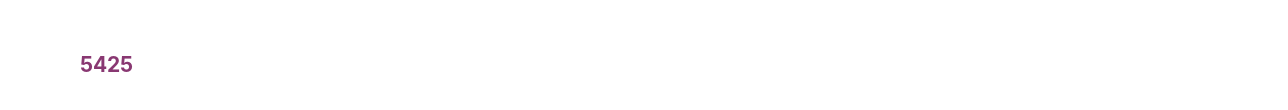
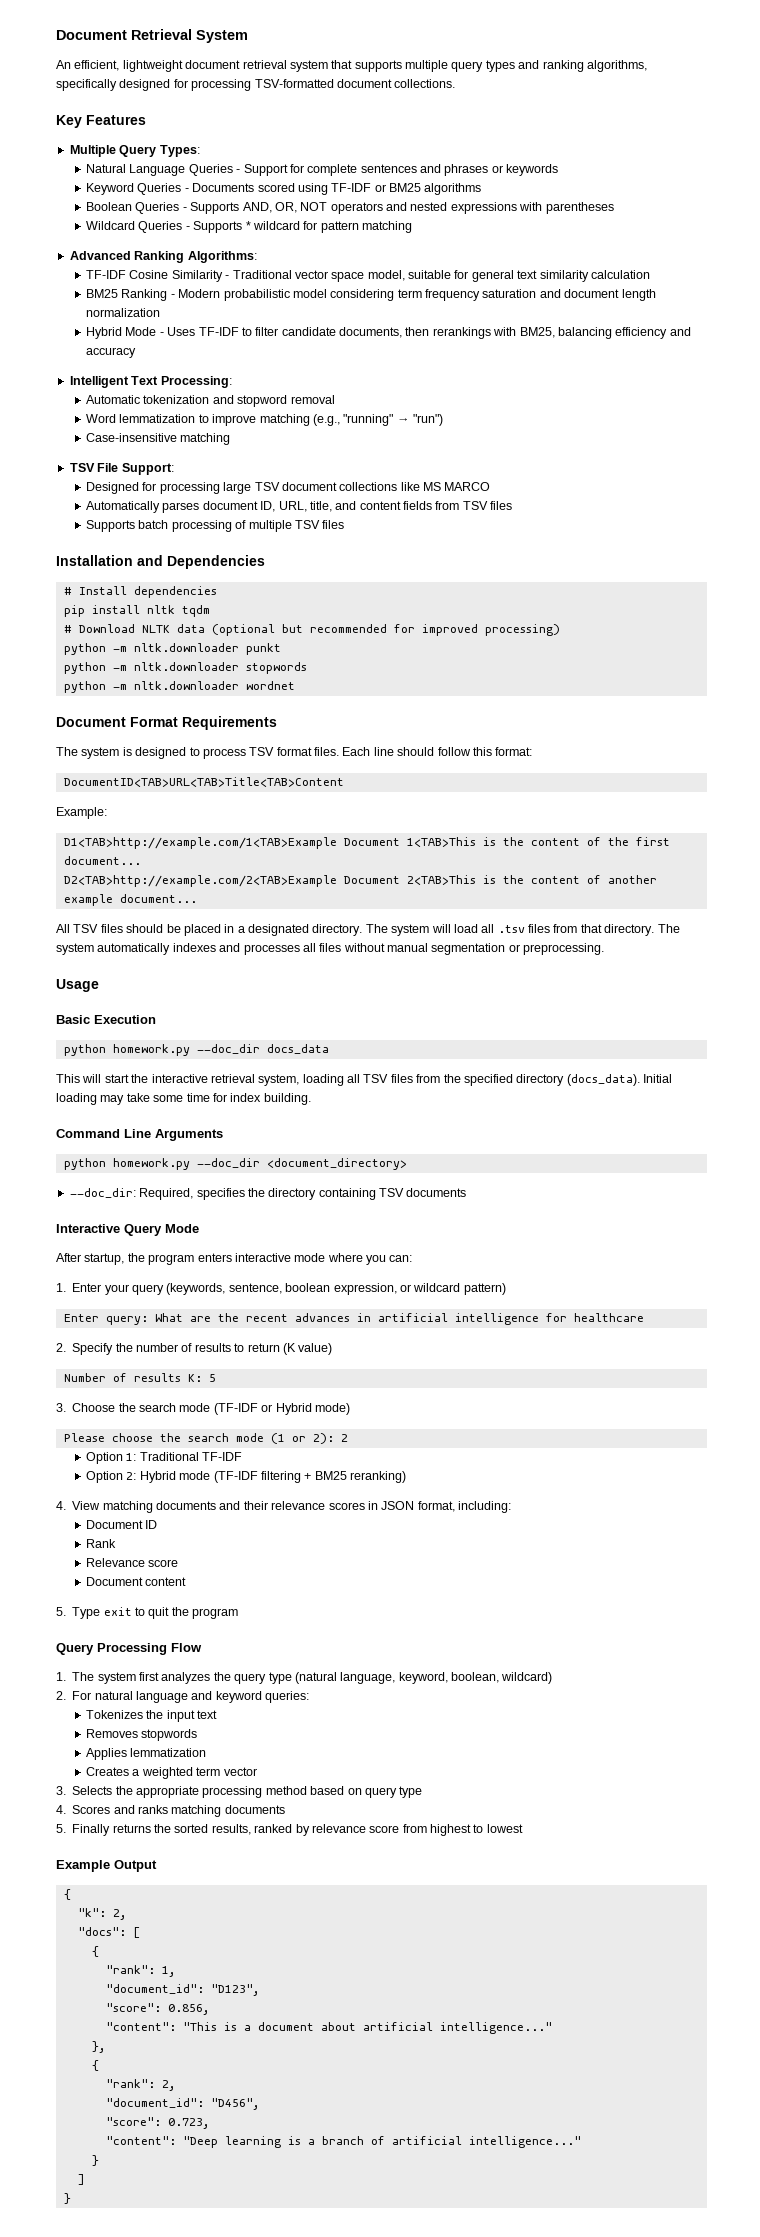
[80,56,133,72] 5425 -> [56,29,248,43] [56,60,647,72] [56,79,456,91] [56,115,146,128] [69,145,200,157] [86,164,559,176] [86,183,482,195] [86,202,614,214] [86,221,413,233] [69,251,257,263] [86,270,650,282] [86,289,656,301] [86,308,161,317] [86,327,691,339] [86,347,137,358] [69,376,232,388] [86,395,335,407] [86,414,444,426] [86,433,231,445] [69,463,174,475] [86,482,491,494] [86,501,513,513] [86,520,345,532] [56,555,265,569] [63,586,217,598] [63,605,210,617] [63,624,560,636] [63,643,281,655] [63,662,307,674] [63,681,295,693] [56,716,277,730] [56,747,533,759] [63,777,344,787] [56,807,107,819] [63,837,670,849] [63,856,141,865] [63,875,657,887] [63,894,197,906] [56,924,680,936] [56,943,605,955] [56,979,99,992] [56,1015,156,1024] [63,1044,329,1056] [56,1074,672,1086] [56,1093,311,1105] [56,1129,223,1141] [63,1158,407,1170] [69,1188,467,1200] [56,1224,199,1236] [56,1253,413,1265] [56,1283,506,1295] [63,1313,644,1325] [56,1343,333,1355] [63,1373,216,1382] [56,1403,350,1415] [63,1433,348,1444] [86,1452,243,1464] [86,1471,407,1483] [56,1501,512,1513] [86,1520,158,1529] [86,1539,117,1548] [86,1558,179,1567] [86,1577,187,1586] [56,1607,239,1619] [56,1643,202,1655] [56,1672,553,1684] [56,1691,310,1703] [86,1710,218,1722] [86,1729,198,1741] [86,1748,207,1760] [86,1767,257,1779] [56,1786,423,1798] [56,1805,285,1817] [56,1824,523,1836] [56,1860,157,1872] [63,1889,71,1900] [77,1908,127,1920] [77,1927,140,1938] [91,1946,99,1957] [105,1965,176,1977] [105,1984,260,1996] [105,2003,210,2015] [105,2022,552,2034] [91,2041,106,2053] [91,2060,99,2071] [105,2079,176,2091] [105,2098,260,2110] [105,2117,210,2129] [105,2136,581,2148] [91,2155,99,2166] [77,2174,85,2185] [63,2193,71,2204] Document Retrieval System // An efficient, lightweight document retrieval system that supports multiple query types and ranking algorithms, specifically designed for processing TSV-formatted document collections. // Key Features // Multiple Query Types: // Natural Language Queries - Support for complete sentences and phrases or keywords // Keyword Queries - Documents scored using TF-IDF or BM25 algorithms // Boolean Queries - Supports AND, OR, NOT operators and nested expressions with parentheses // Wildcard Queries - Supports * wildcard for pattern matching // Advanced Ranking Algorithms: // TF-IDF Cosine Similarity - Traditional vector space model, suitable for general text similarity calculation // BM25 Ranking - Modern probabilistic model considering term frequency saturation and document length normalization // Hybrid Mode - Uses TF-IDF to filter candidate documents, then rerankings with BM25, balancing efficiency and accuracy // Intelligent Text Processing: // Automatic tokenization and stopword removal // Word lemmatization to improve matching (e.g., "running" → "run") // Case-insensitive matching // TSV File Support: // Designed for processing large TSV document collections like MS MARCO // Automatically parses document ID, URL, title, and content fields from TSV files // Supports batch processing of multiple TSV files // Installation and Dependencies // # Install dependencies // pip install nltk tqdm // # Download NLTK data (optional but recommended for improved processing) // python -m nltk.downloader punkt // python -m nltk.downloader stopwords // python -m nltk.downloader wordnet // Document Format Requirements // The system is designed to process TSV format files. Each line should follow this format: // DocumentID<TAB>URL<TAB>Title<TAB>Content // Example: // D1<TAB>http://example.com/1<TAB>Example Document 1<TAB>This is the content of the first document... // D2<TAB>http://example.com/2<TAB>Example Document 2<TAB>This is the content of another example document... // All TSV files should be placed in a designated directory. The system will load all .tsv files from that directory. The system automatically indexes and processes all files without manual segmentation or preprocessing. // Usage // Basic Execution // python homework.py --doc_dir docs_data // This will start the interactive retrieval system, loading all TSV files from the specified directory (docs_data). Initial loading may take some time for index building. // Command Line Arguments // python homework.py --doc_dir <document_directory> // --doc_dir: Required, specifies the directory containing TSV documents // Interactive Query Mode // After startup, the program enters interactive mode where you can: // 1. Enter your query (keywords, sentence, boolean expression, or wildcard pattern) // Enter query: What are the recent advances in artificial intelligence for healthcare // 2. Specify the number of results to return (K value) // Number of results K: 5 // 3. Choose the search mode (TF-IDF or Hybrid mode) // Please choose the search mode (1 or 2): 2 // Option 1: Traditional TF-IDF // Option 2: Hybrid mode (TF-IDF filtering + BM25 reranking) // 4. View matching documents and their relevance scores in JSON format, including: // Document ID // Rank // Relevance score // Document content // 5. Type exit to quit the program // Query Processing Flow // 1. The system first analyzes the query type (natural language, keyword, boolean, wildcard) // 2. For natural language and keyword queries: // Tokenizes the input text // Removes stopwords // Applies lemmatization // Creates a weighted term vector // 3. Selects the appropriate processing method based on query type // 4. Scores and ranks matching documents // 5. Finally returns the sorted results, ranked by relevance score from highest to lowest // Example Output // { // "k": 2, // "docs": [ // { // "rank": 1, // "document_id": "D123", // "score": 0.856, // "content": "This is a document about artificial intelligence..." // }, // { // "rank": 2, // "document_id": "D456", // "score": 0.723, // "content": "Deep learning is a branch of artificial intelligence..." // } // ] // }

